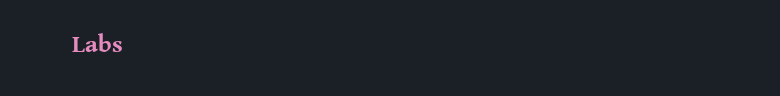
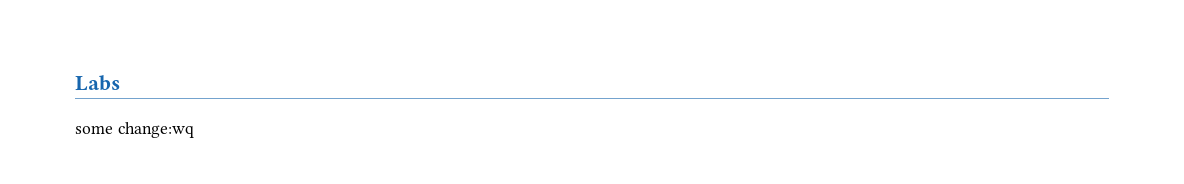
(123, 42) none -> [75,122,194,138] // some change:wq

